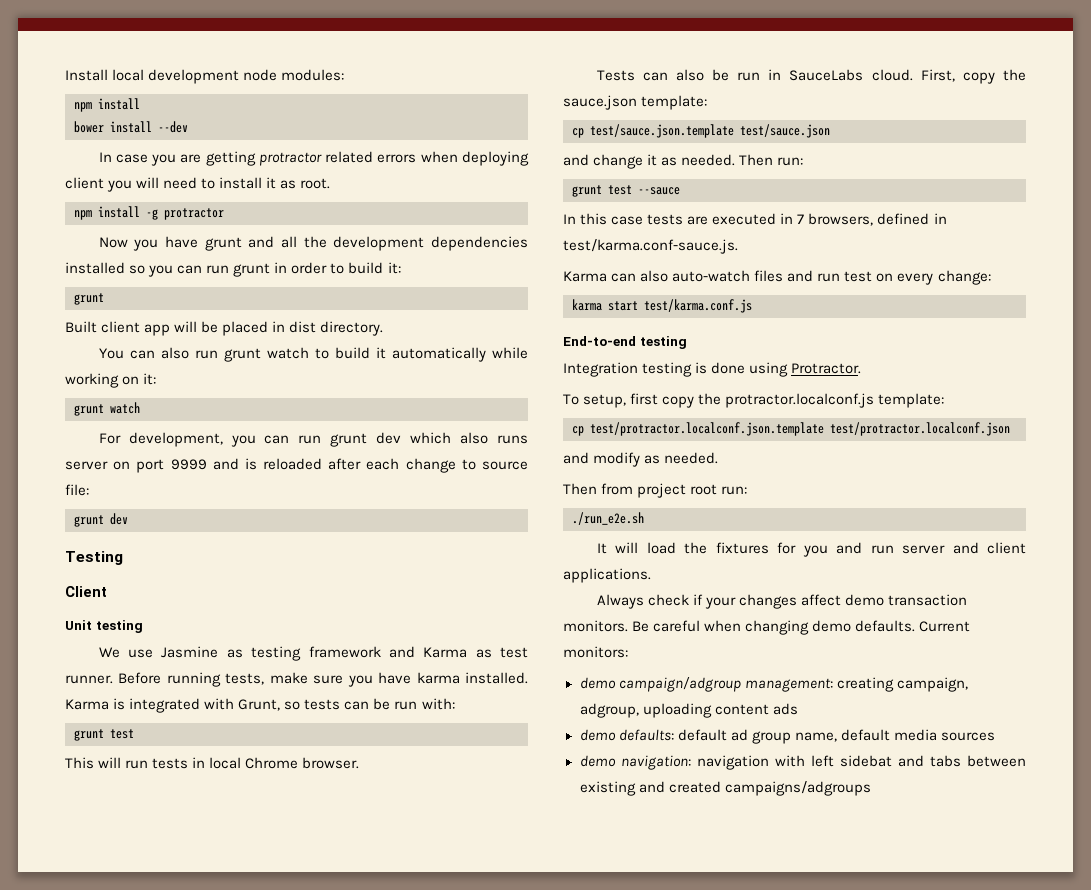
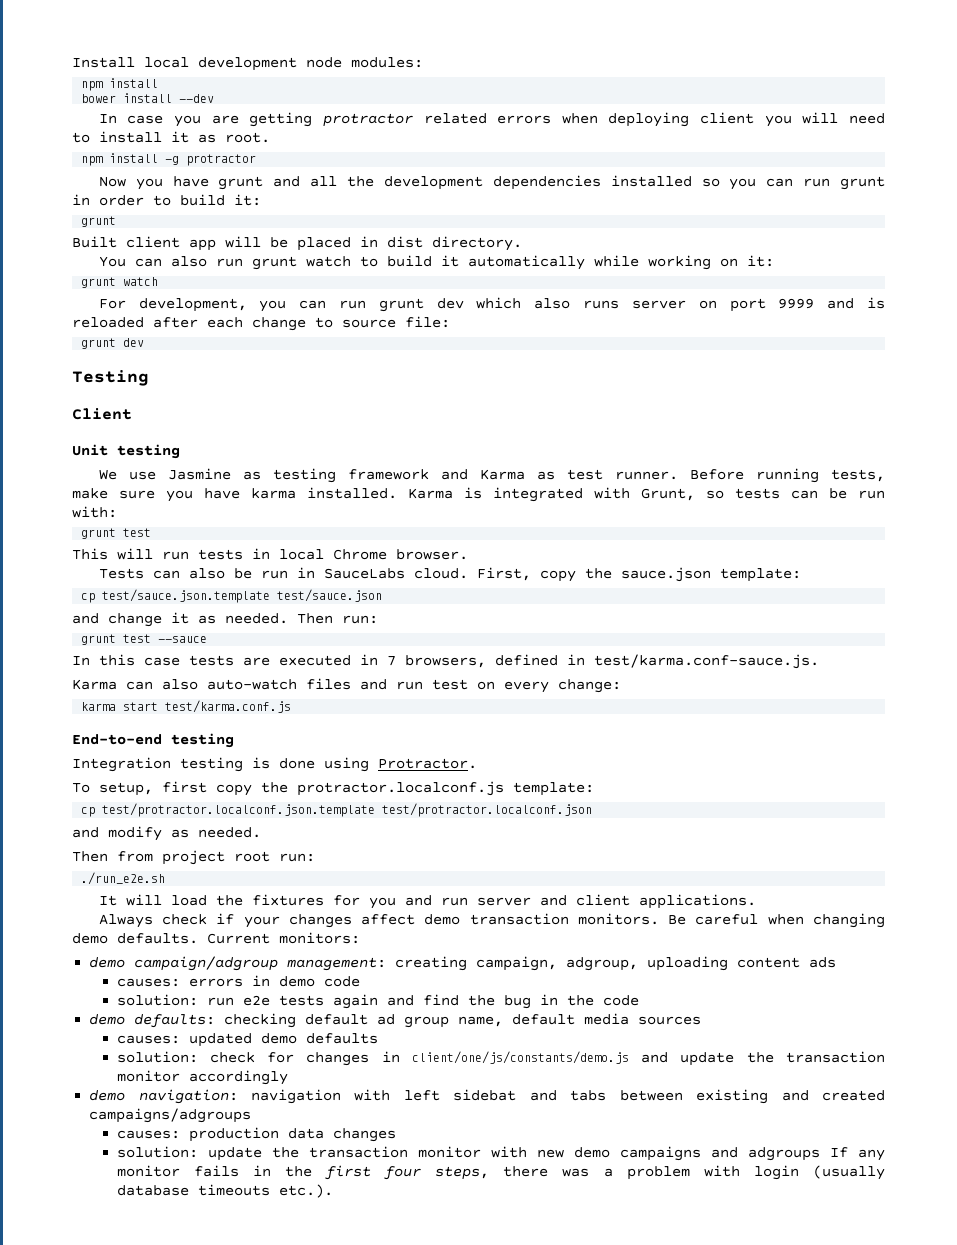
(798, 709) none -> [116,975,360,987] [116,994,639,1009] // causes: errors in demo code // solution: run e2e tests again and find the bug in the code
(674, 735) none -> [224,1013,297,1028] checking
(995, 736) none -> [116,1033,378,1047] [116,1051,886,1066] [116,1070,288,1085] // causes: updated demo defaults // solution: check for changes in client/one/js/constants/demo.js and update the transaction monitor accordingly
(871, 788) none -> [116,1127,396,1142] [116,1146,885,1161] [116,1165,885,1180] [116,1184,333,1198] // causes: production data changes // solution: update the transaction monitor with new demo campaigns and adgroups If any monitor fails in the first four steps, there was a problem with login (usually database timeouts etc.).

